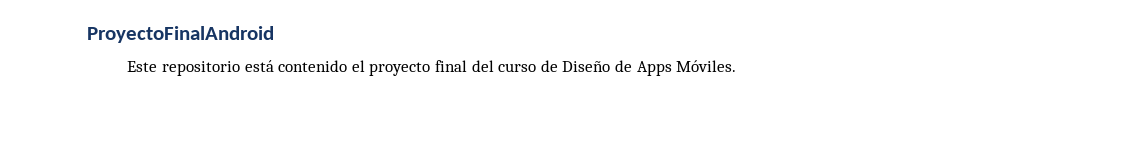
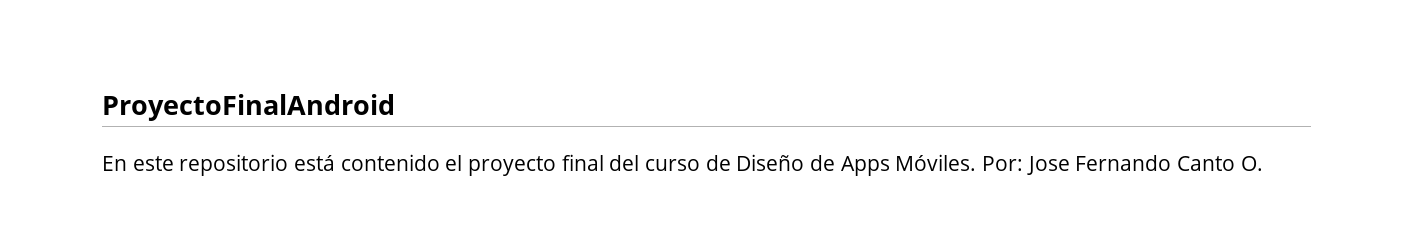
[127,61,158,72] Este -> [102,156,174,171] En este
(737, 66) none -> [982,155,1263,175] Por: Jose Fernando Canto O.

